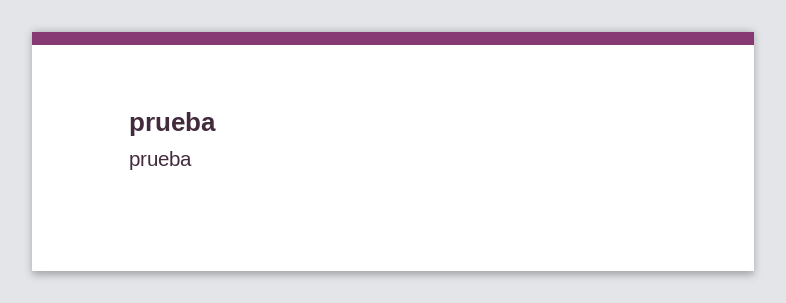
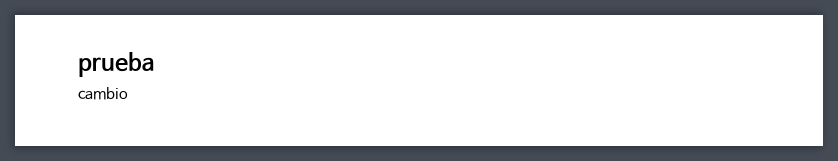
[129,151,192,170] prueba -> [78,87,128,100] cambio

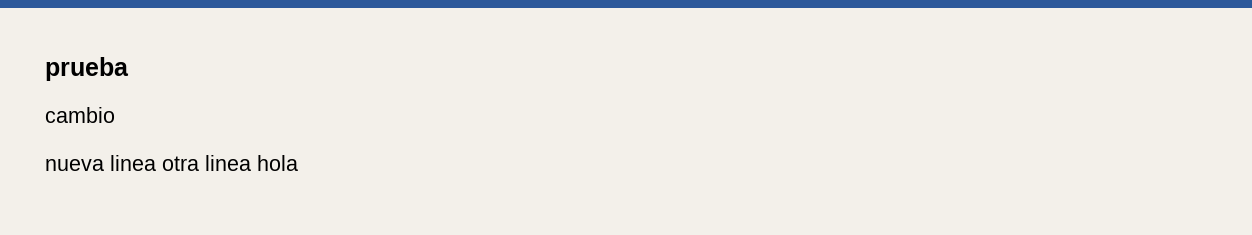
(128, 93) none -> [45,155,298,171] // nueva linea otra linea hola

